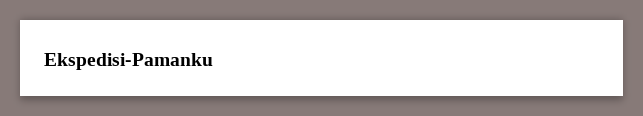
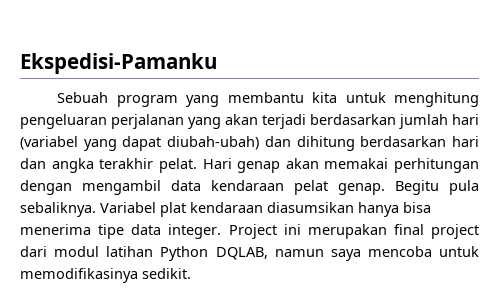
(213, 61) none -> [57,92,480,107] [20,114,479,129] [20,136,480,151] [20,158,479,173] [20,180,479,195] [20,202,431,217] [20,224,479,239] [20,246,479,261] [20,268,191,283] // Sebuah program yang membantu kita untuk menghitung pengeluaran perjalanan yang akan terjadi berdasarkan jumlah hari (variabel yang dapat diubah-ubah) dan dihitung berdasarkan hari dan angka terakhir pelat. Hari genap akan memakai perhitungan dengan mengambil data kendaraan pelat genap. Begitu pula sebaliknya. Variabel plat kendaraan diasumsikan hanya bisa menerima tipe data integer. Project ini merupakan final project dari modul latihan Python DQLAB, namun saya mencoba untuk memodifikasinya sedikit.

